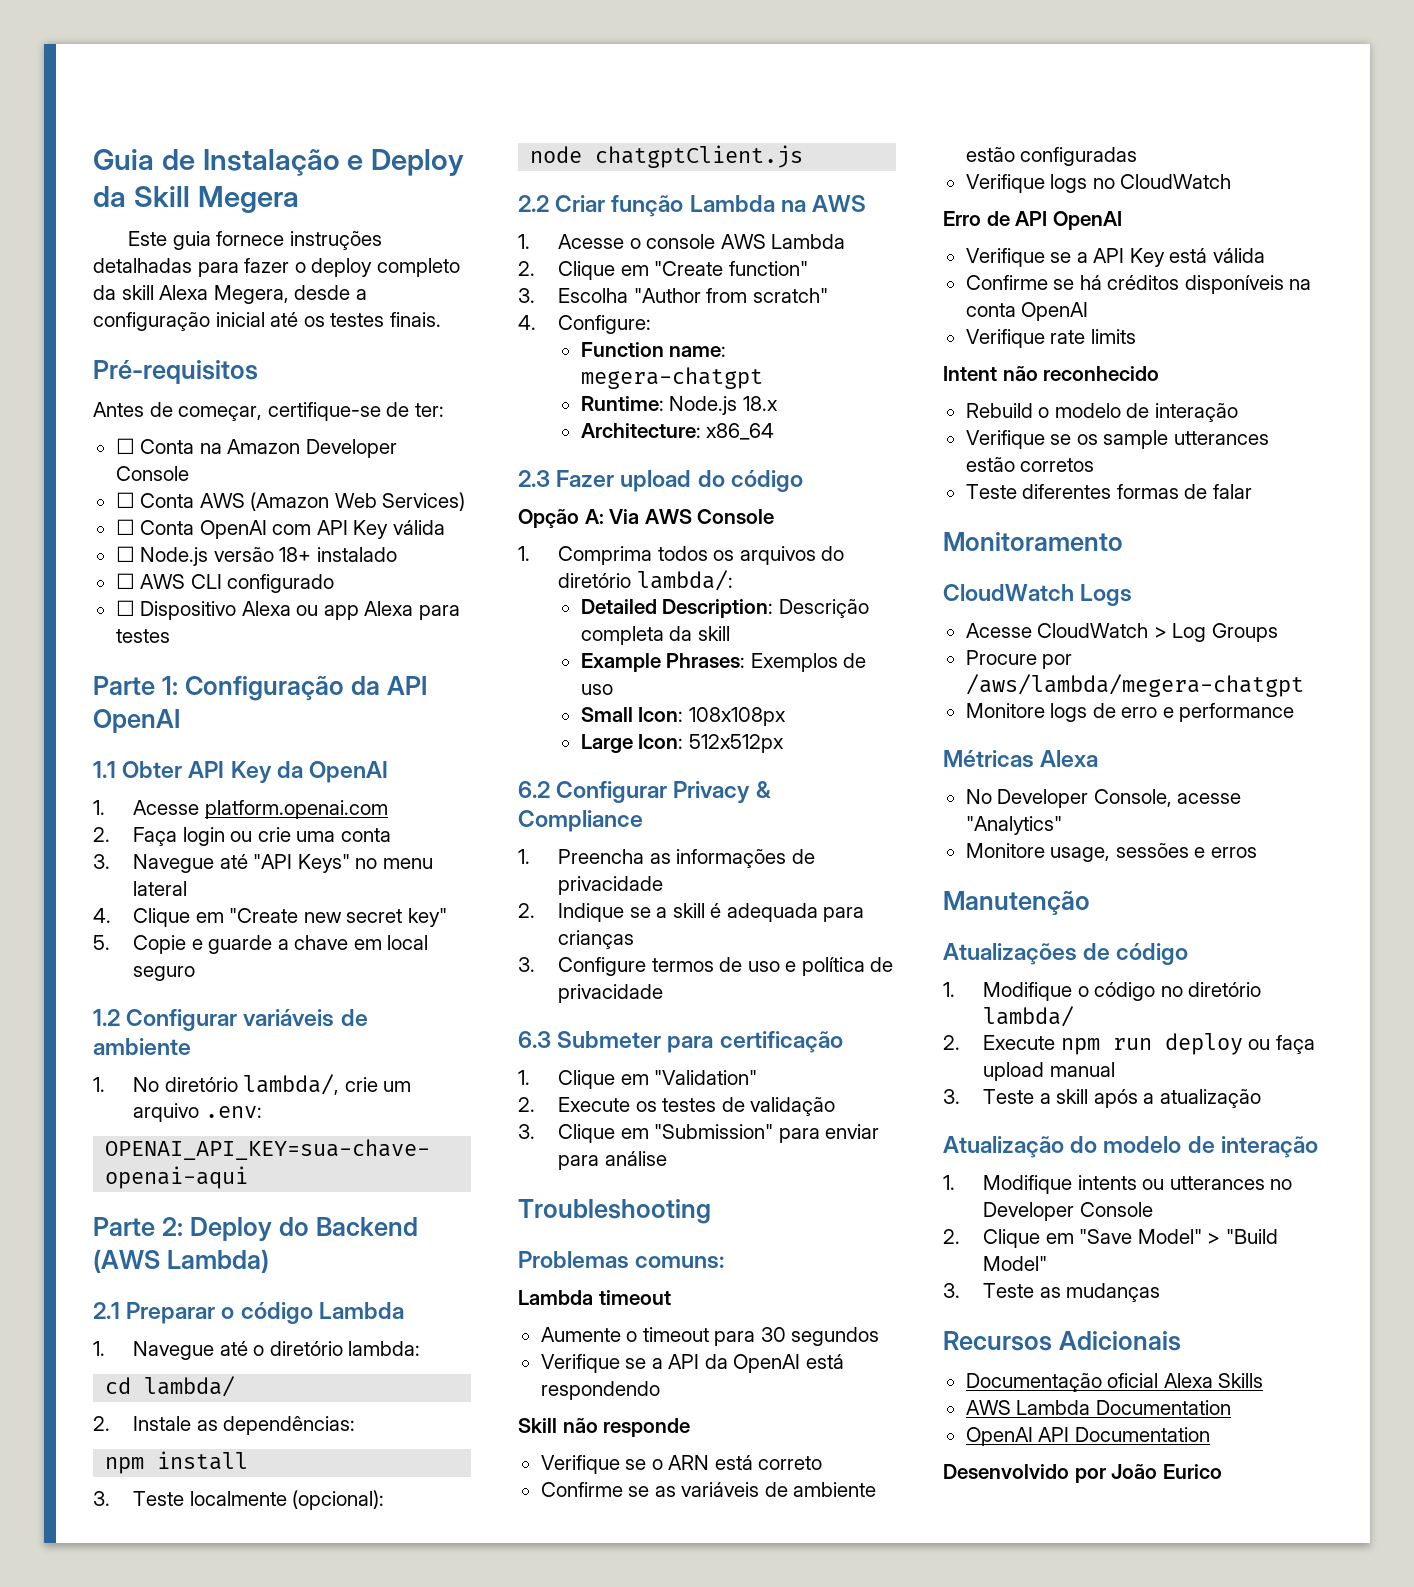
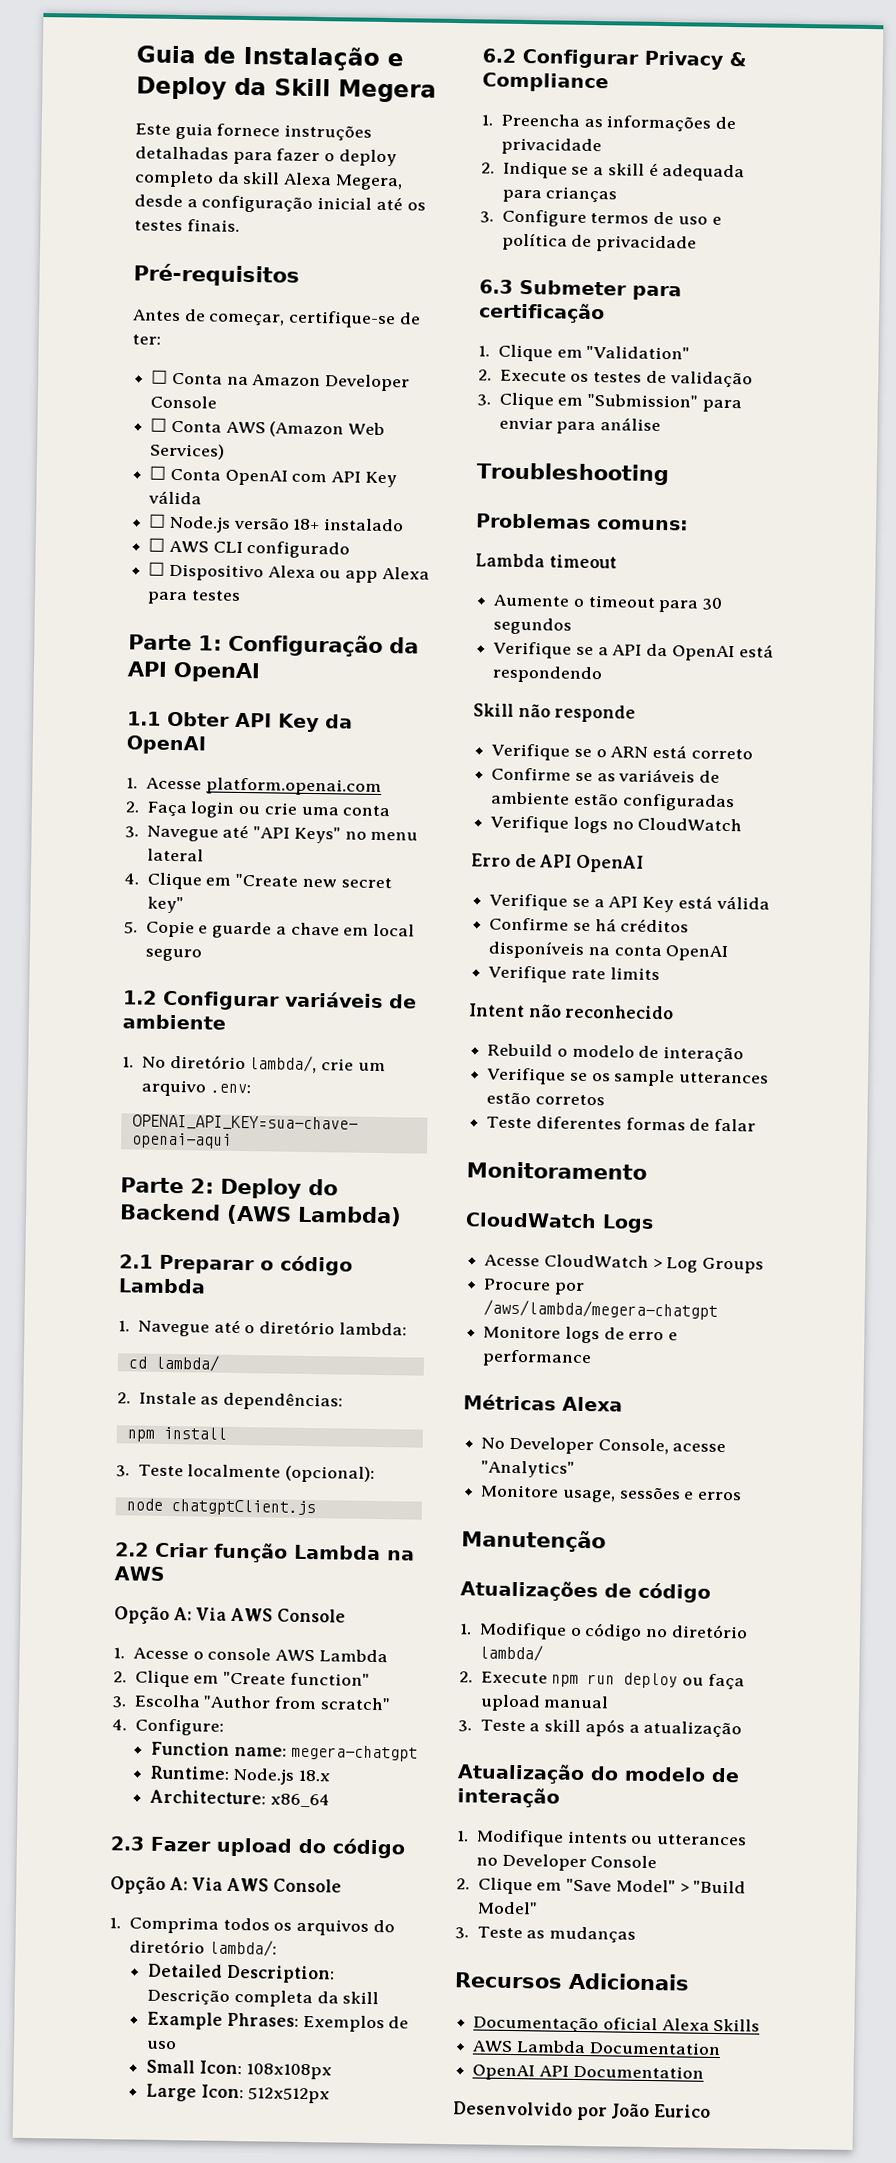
(867, 203) none -> [114,1606,346,1626] // Opção A: Via AWS Console

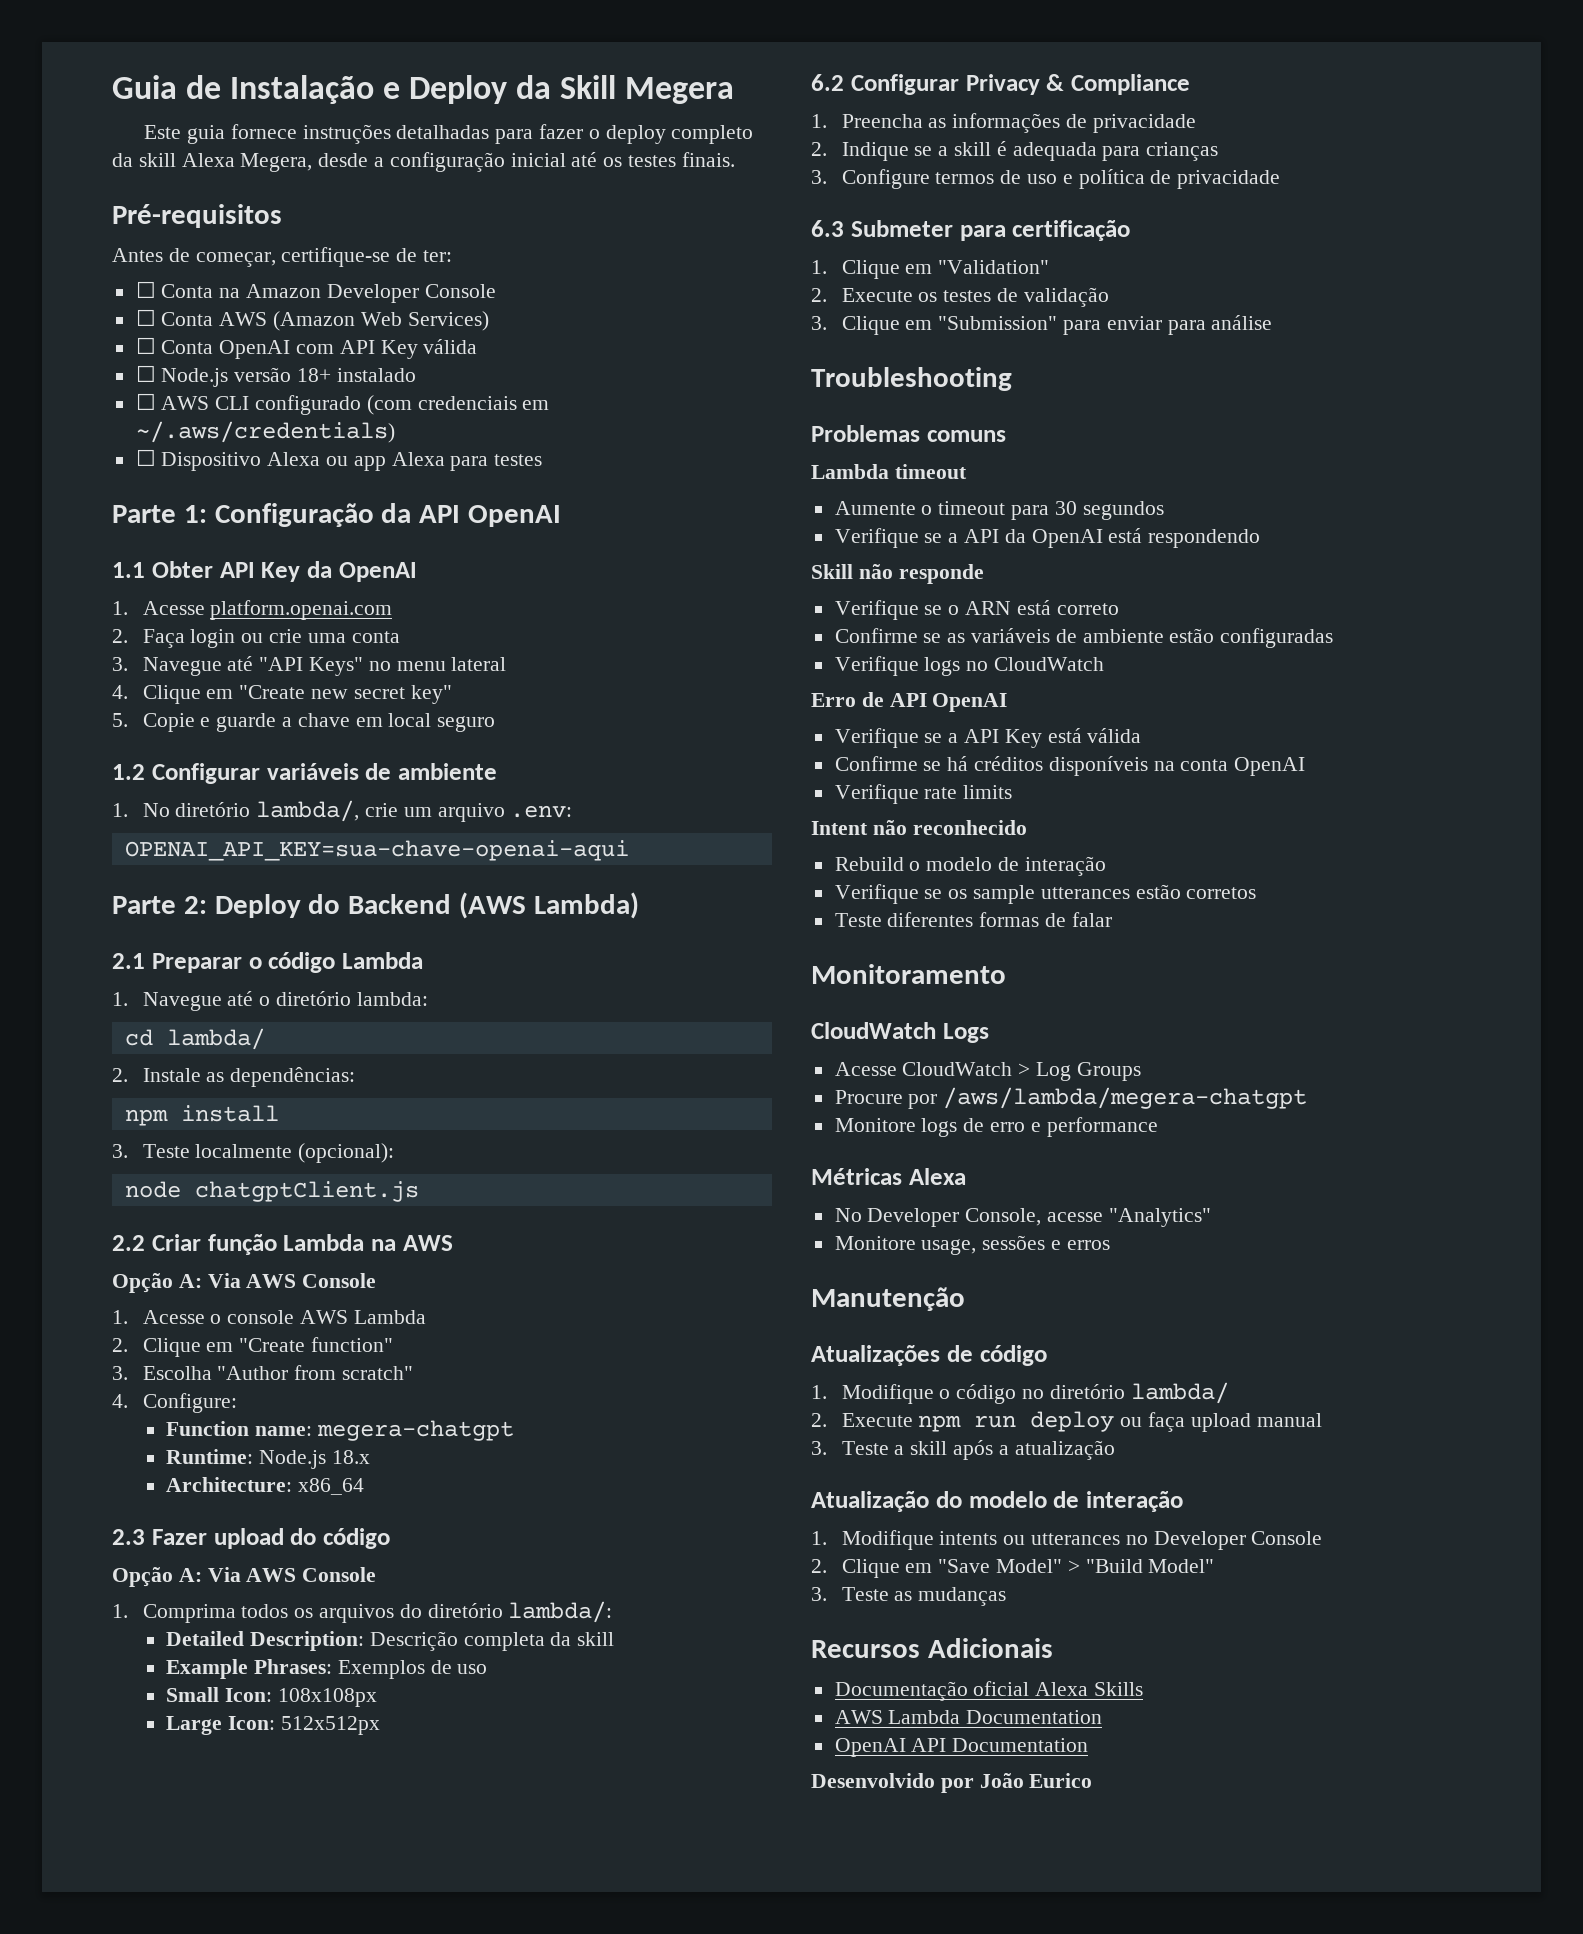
(351, 550) none -> [366,395,550,415] [135,421,395,443] (com credenciais em ~/.aws/credentials)
[597,519,689,531] comuns: -> [926,430,1006,442] comuns

